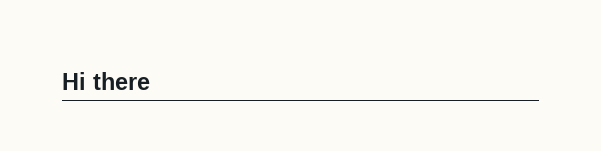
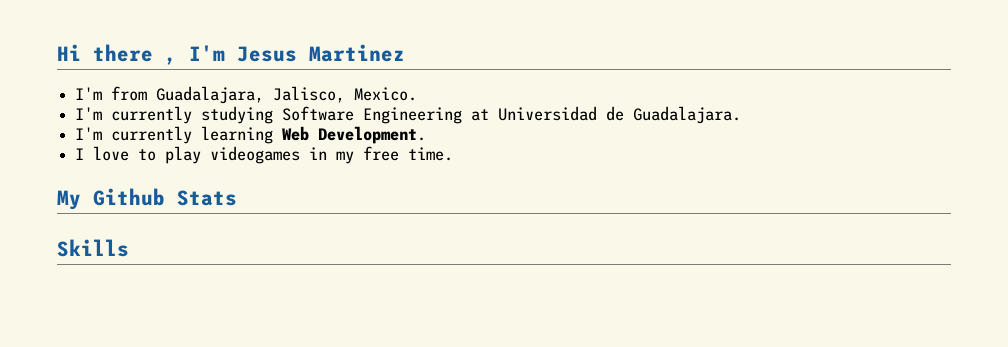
(150, 81) none -> [165,44,405,65] [75,86,418,104] [75,106,742,124] [75,126,427,144] [75,146,454,164] [57,188,237,210] [57,239,129,257] , I'm Jesus Martinez // I'm from Guadalajara, Jalisco, Mexico. // I'm currently studying Software Engineering at Universidad de Guadalajara. // I'm currently learning Web Development. // I love to play videogames in my free time. // My Github Stats // Skills

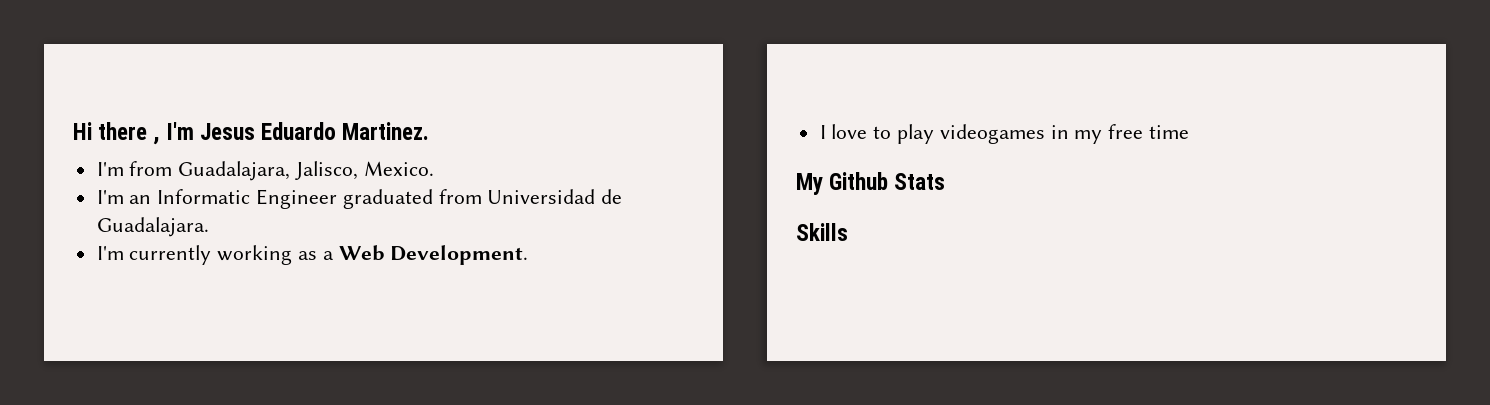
[309,44,405,62] Martinez -> [261,122,430,140] Eduardo Martinez.
[111,106,490,124] currently studying Software Engineering at -> [129,189,482,209] an Informatic Engineer graduated from
[201,126,274,144] learning -> [217,245,334,265] working as a
[408,147,454,161] time. -> [1149,125,1190,139] time

